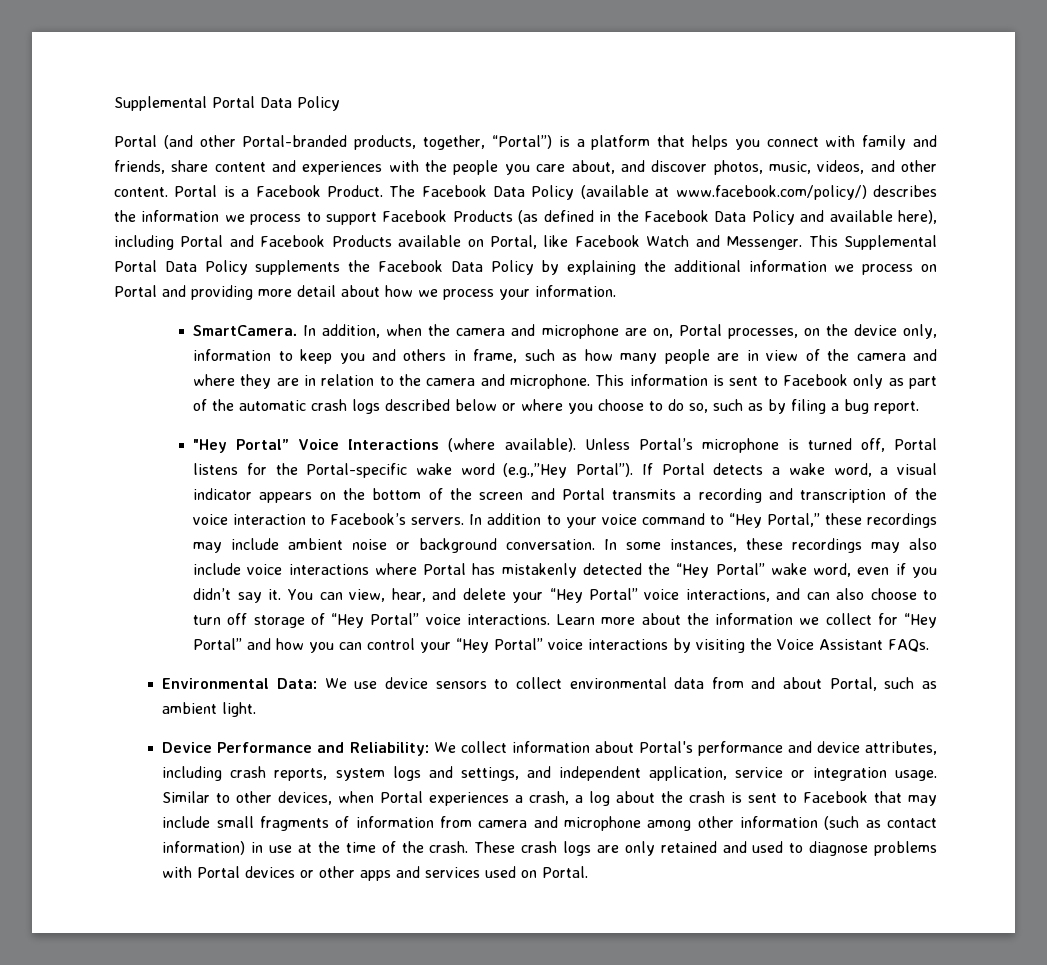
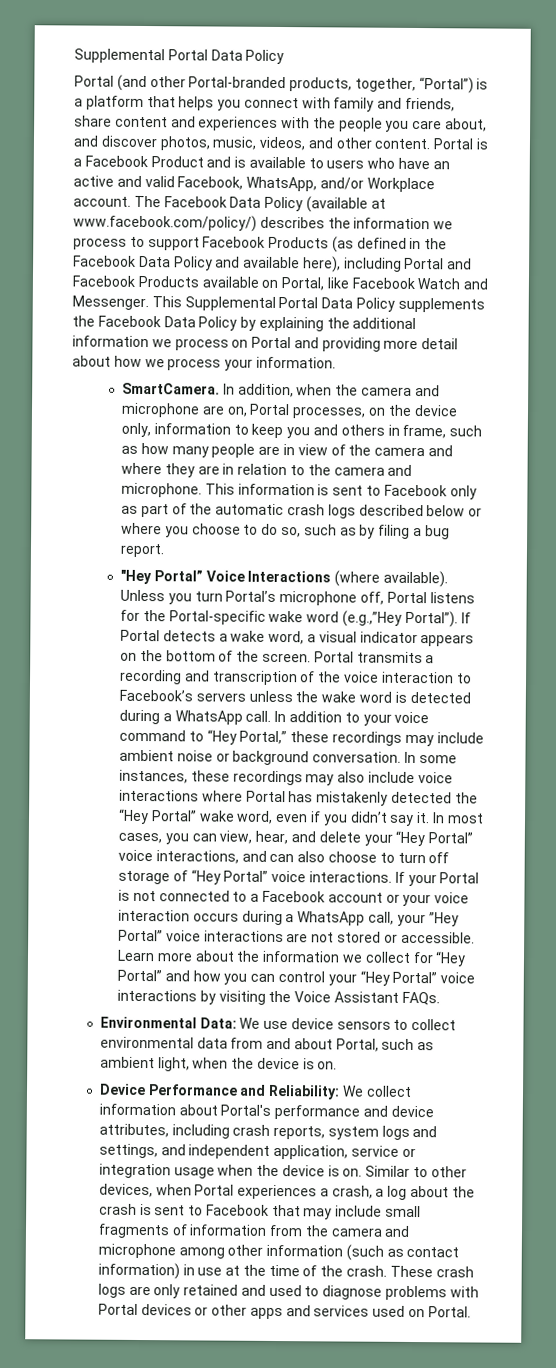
[326,185,383,197] Product. -> [150,156,450,170] [73,175,435,193] [73,196,131,207] Product and is available to users who have an active and valid Facebook, WhatsApp, and/or Workplace account.
[638,438,852,453] Portal’s microphone is turned -> [167,590,358,606] you turn Portal’s microphone
[479,488,555,500] screen and -> [261,652,311,663] screen.
[411,517,465,525] servers. -> [195,690,471,704] [119,709,272,725] servers unless the wake word is detected during a WhatsApp call.
[287,589,314,600] You -> [431,812,484,824] [118,832,189,845] In most cases, you
(550, 619) none -> [394,871,480,887] [118,889,470,907] [118,909,459,927] [118,929,475,944] If your Portal is not connected to a Facebook account or your voice interaction occurs during a WhatsApp call, your ”Hey Portal” voice interactions are not stored or accessible.
[222,702,257,717] light. -> [157,1057,338,1072] light, when the device is on.
[894,770,937,781] usage. -> [173,1164,363,1179] usage when the device is on.
(473, 822) none -> [304,1225,329,1237] the

